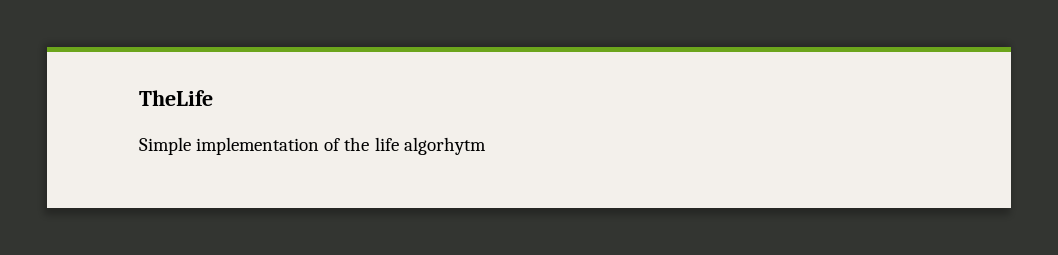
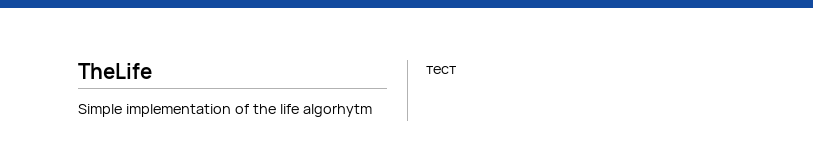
(486, 146) none -> [426,66,456,74] тест

